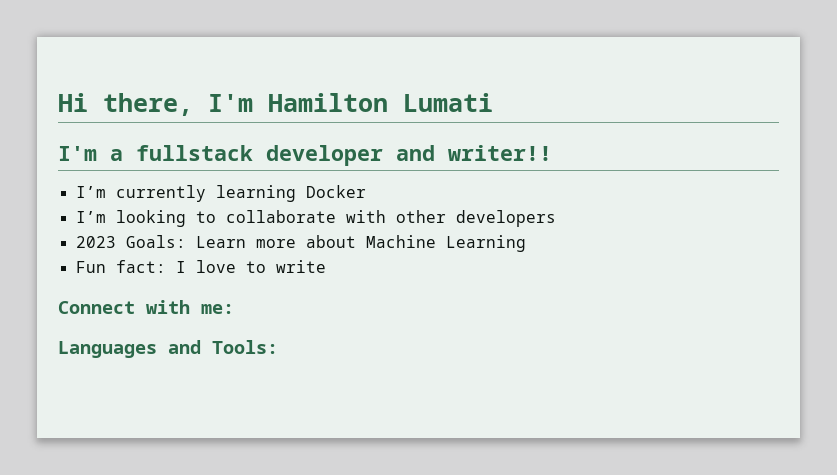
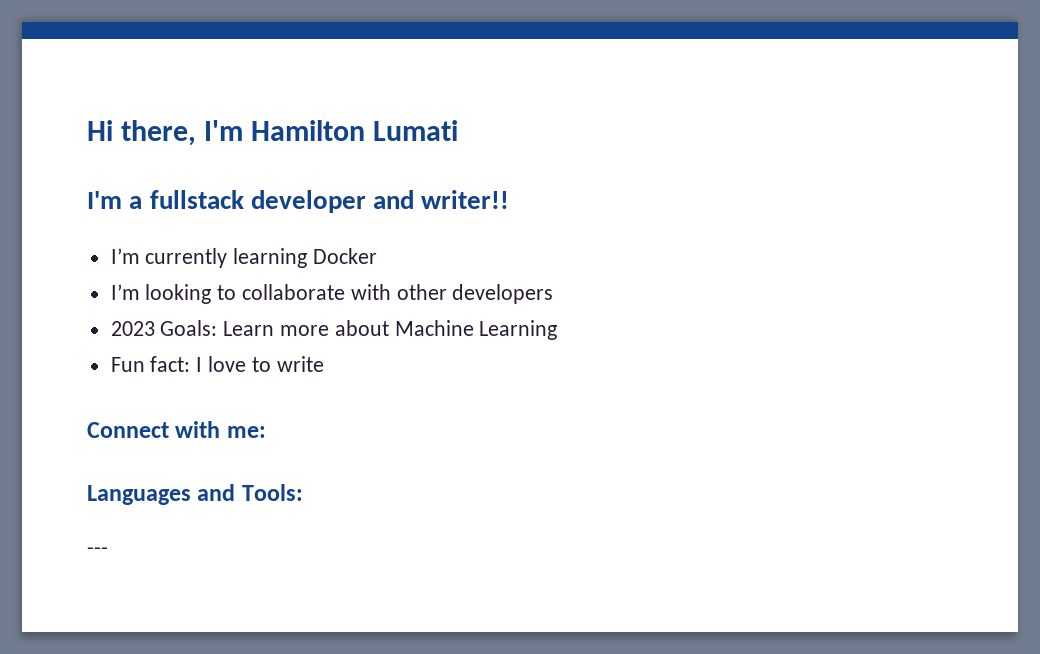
(278, 347) none -> [87,547,108,555] // ---

